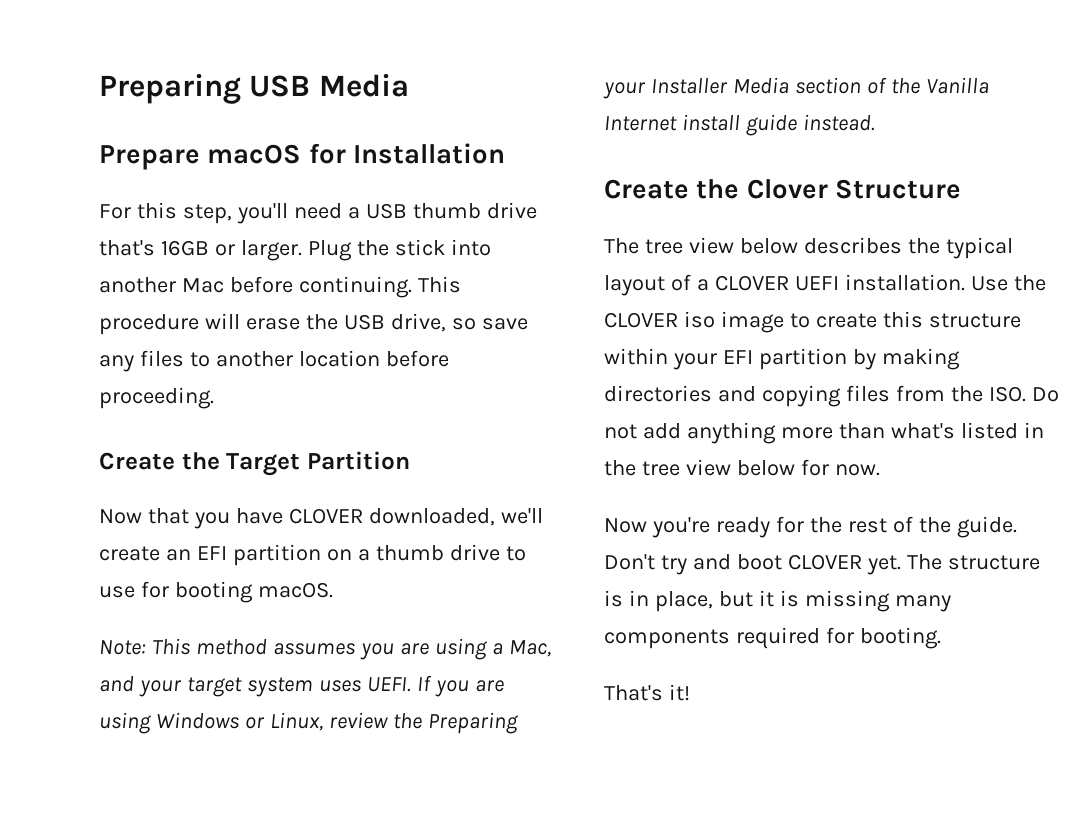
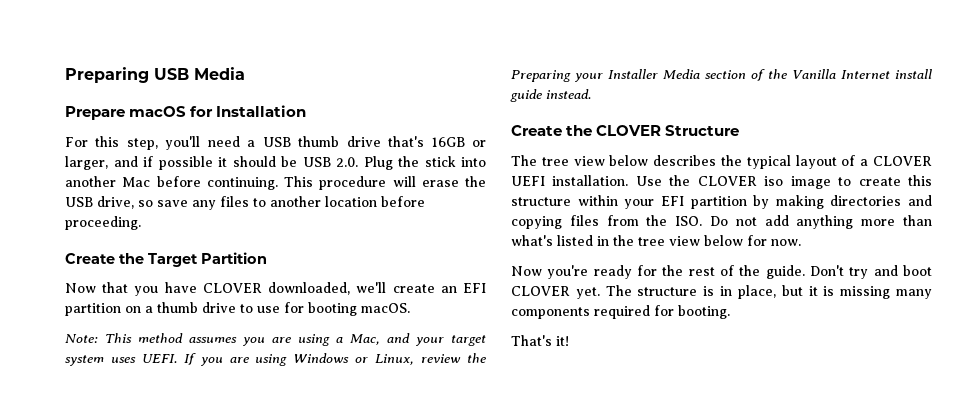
[240,240,302,261] larger. -> [65,156,358,170] larger, and if possible it should be USB 2.0.
[746,179,828,199] Clover -> [596,125,662,136] CLOVER

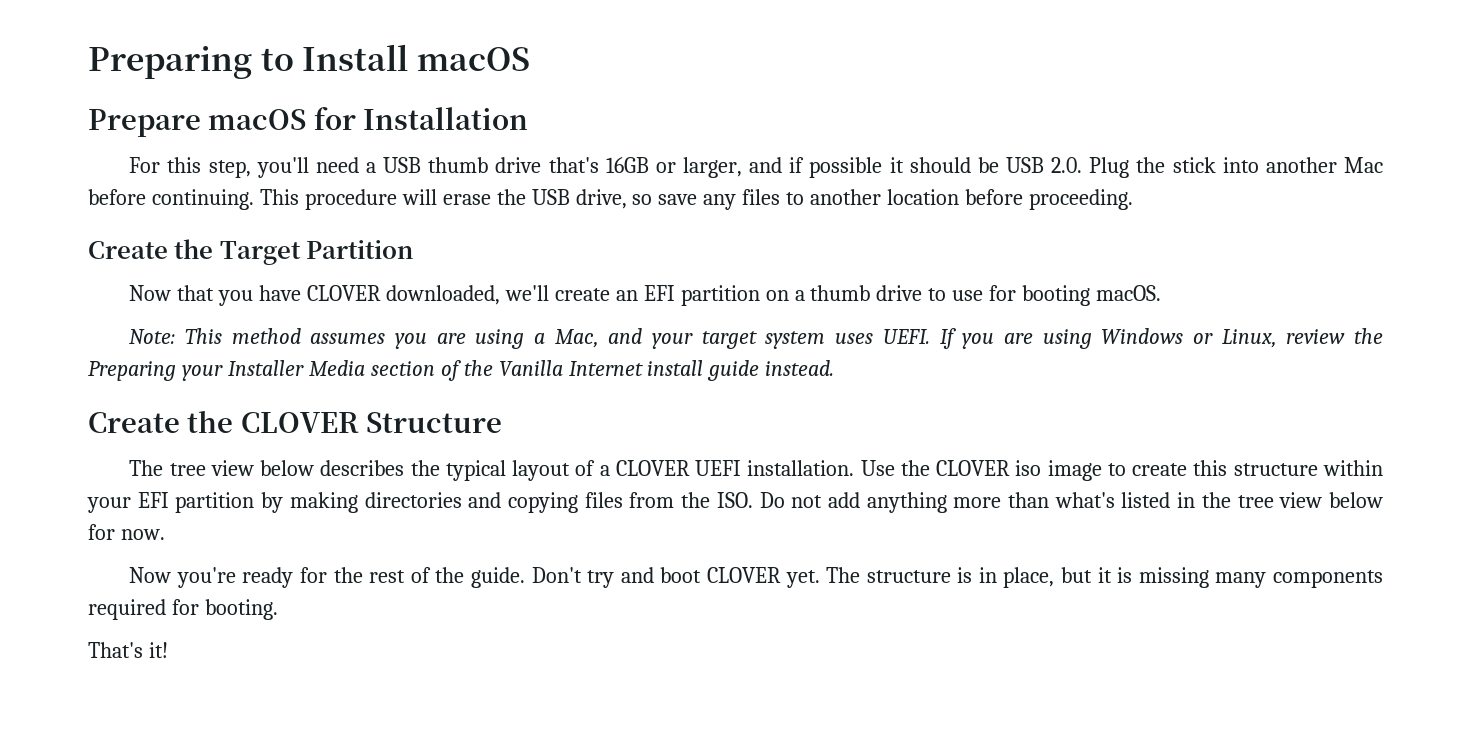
[65,67,245,83] Preparing USB Media -> [88,44,530,79] Preparing to Install macOS

